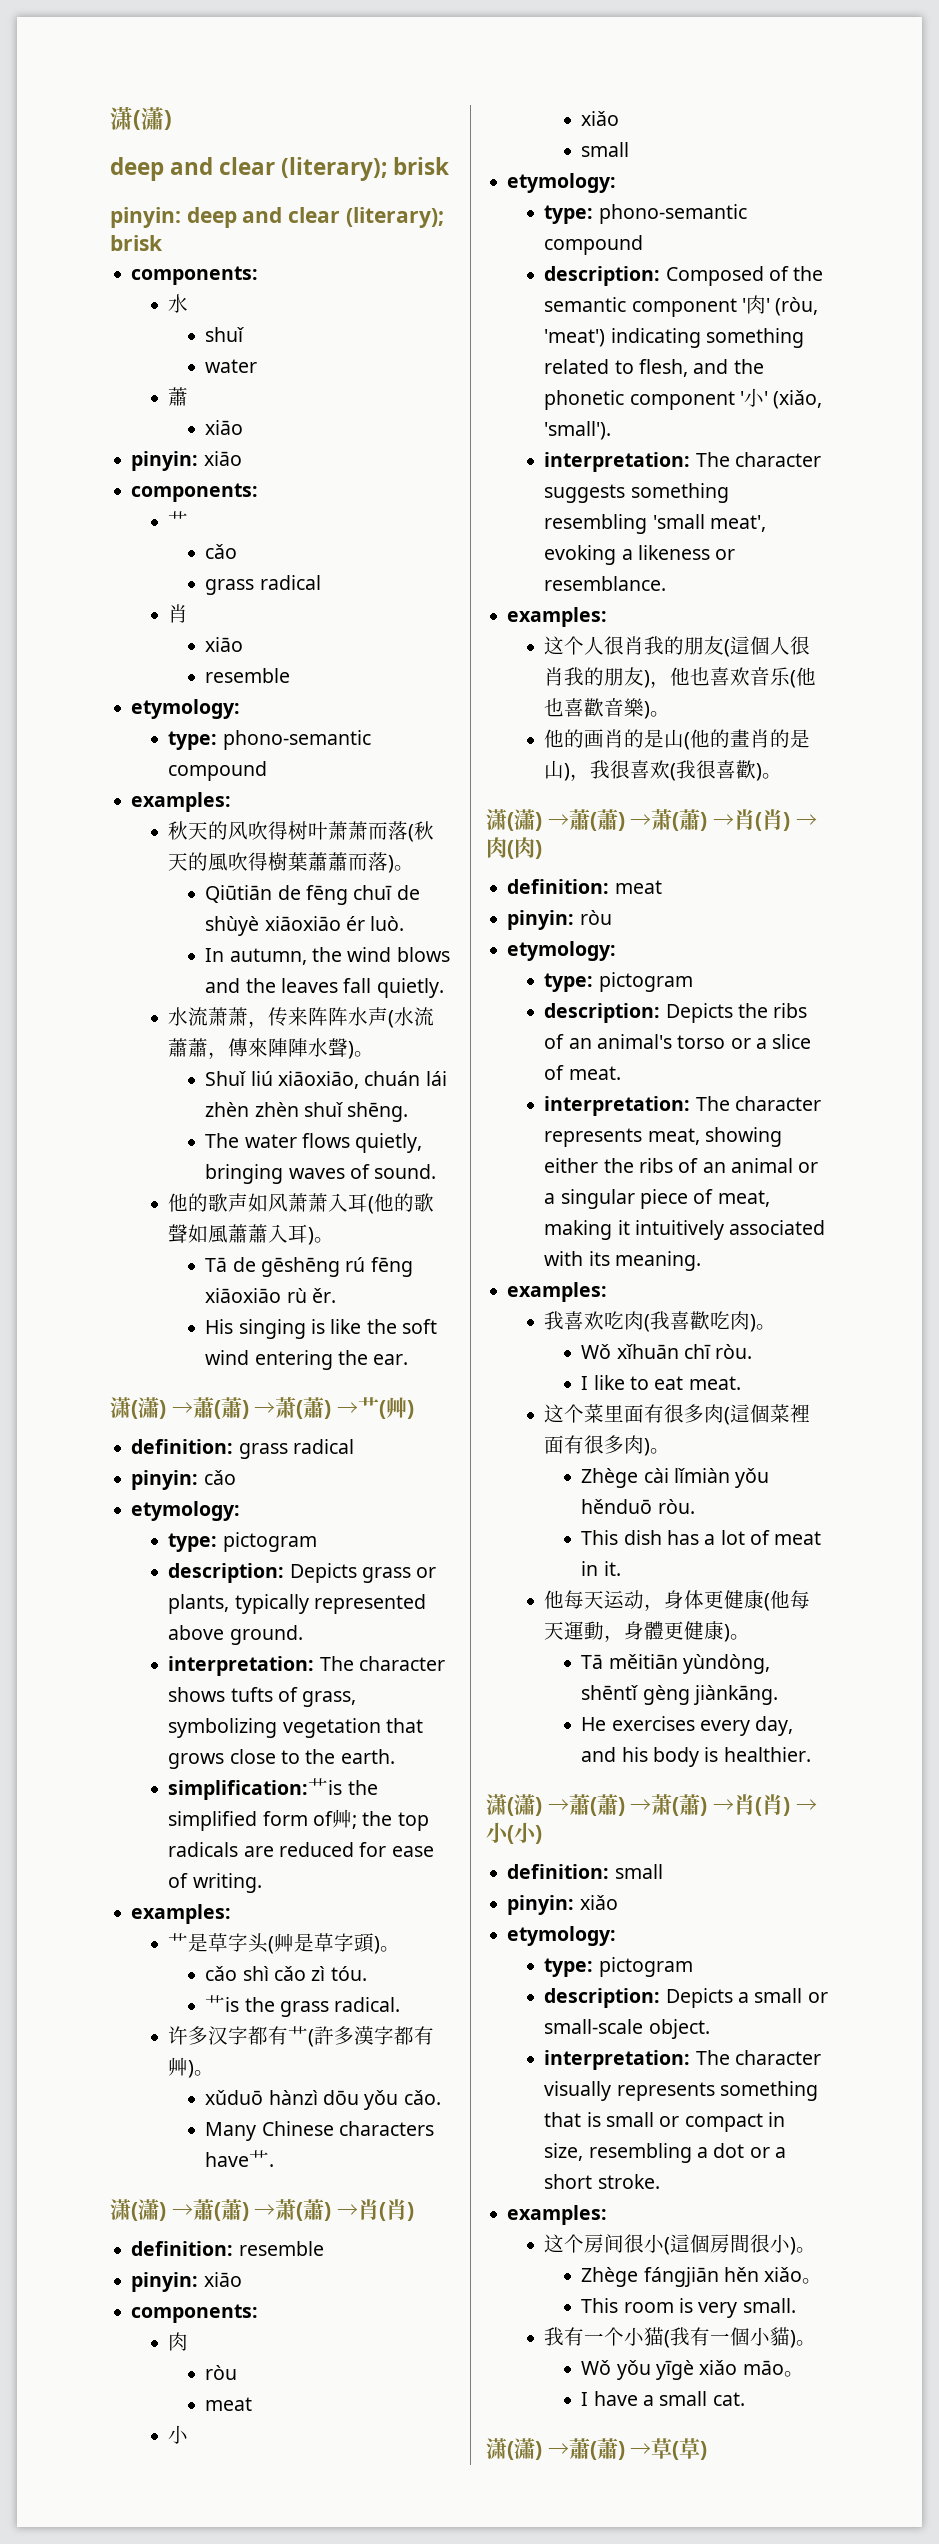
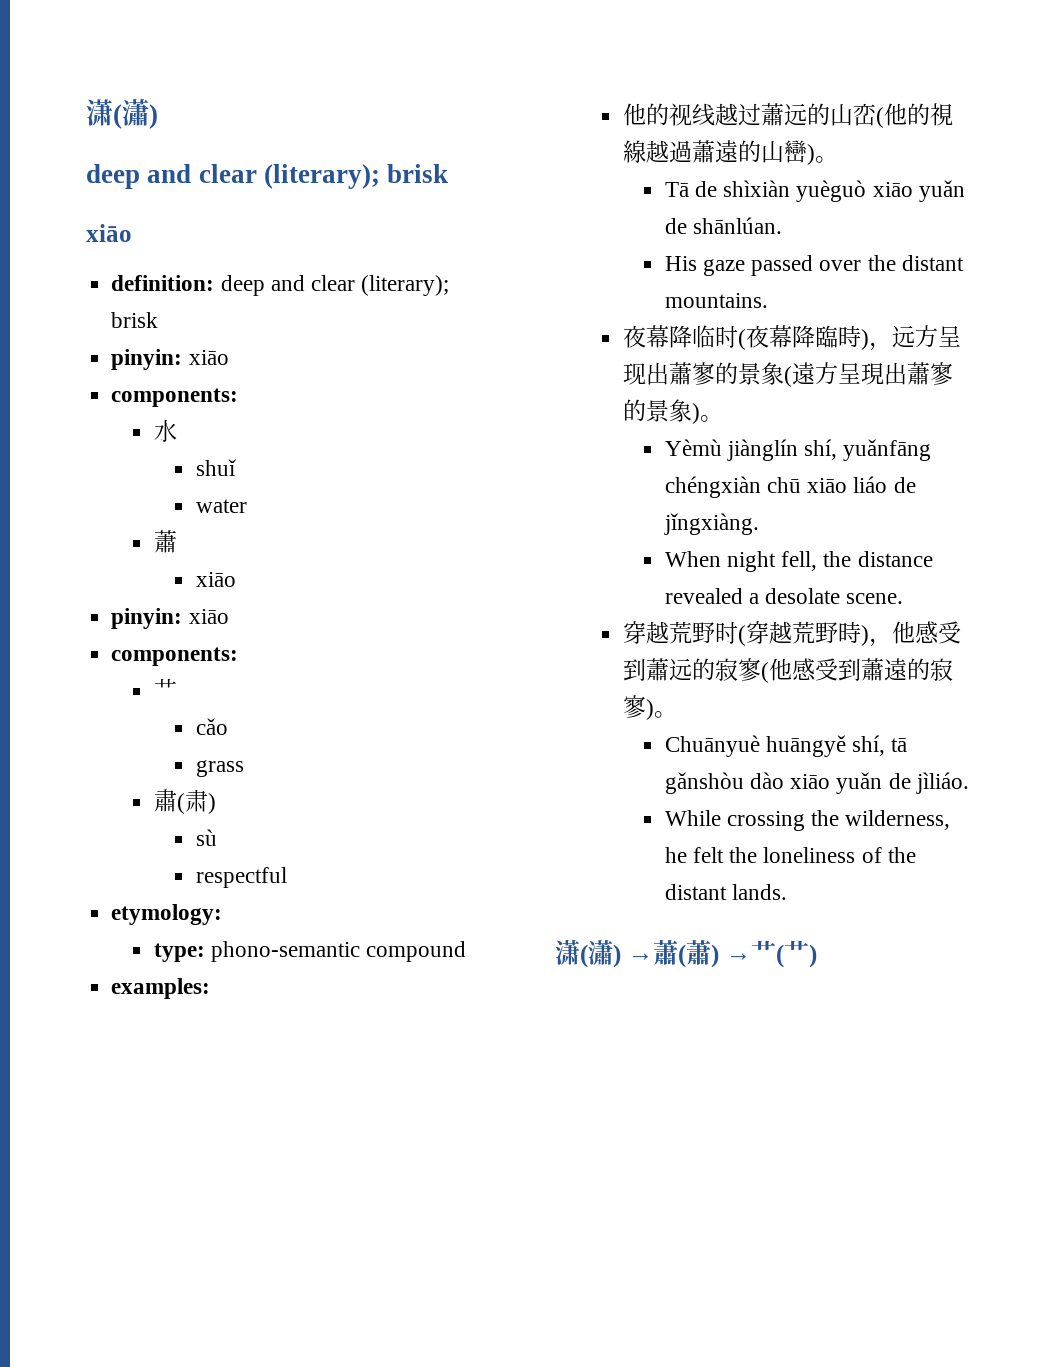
[110,207,444,228] [110,235,163,251] pinyin: deep and clear (literary); brisk -> [86,224,132,242] [111,275,450,296] [111,312,159,328] [111,349,229,370] xiāo // definition: deep and clear (literary); brisk // pinyin: xiāo
[259,575,321,590] [168,604,189,623] [205,637,244,652] [205,668,291,683] radical // 肖 // xiāo // resemble -> [153,789,216,814] [195,829,217,846] [195,867,287,888] // 肅(肃) // sù // respectful
[168,821,435,842] [168,852,415,873] [205,885,420,905] [205,916,405,936] [205,947,450,965] [205,978,444,998] [168,1007,435,1028] [168,1038,375,1059] [205,1071,447,1089] [205,1102,409,1122] [205,1133,423,1153] [205,1164,437,1184] [168,1193,435,1214] [168,1224,335,1245] [205,1257,413,1277] [205,1288,337,1303] [205,1319,437,1339] [205,1350,409,1370] [110,1397,415,1419] [131,1439,354,1459] [131,1470,236,1490] [131,1501,241,1521] [168,1532,317,1552] [168,1563,437,1583] [168,1594,426,1614] [168,1625,303,1645] [168,1656,445,1676] [168,1687,357,1707] [168,1718,423,1738] [168,1749,395,1769] [168,1778,378,1800] [168,1809,429,1831] [168,1842,434,1857] [168,1873,262,1893] [131,1904,232,1924] [168,1933,401,1954] [205,1966,367,1981] [205,1995,401,2017] [168,2026,435,2047] [168,2057,215,2078] [205,2090,441,2110] [205,2121,435,2141] [205,2150,275,2167] [110,2199,415,2221] [131,2241,324,2256] [131,2272,242,2292] [131,2304,259,2323] [168,2332,189,2351] [205,2365,238,2380] [205,2397,253,2411] [168,2425,189,2444] [581,111,620,126] [581,142,630,157] [507,173,617,193] [544,204,747,224] [544,235,644,255] [544,266,824,286] [544,295,819,317] [544,328,804,348] [544,359,764,377] [544,388,823,410] [544,421,612,440] [544,452,821,472] [544,483,729,503] [544,514,766,534] [544,545,736,565] [544,576,667,591] [507,607,608,627] [544,636,811,657] [544,667,817,688] [544,698,671,719] [544,729,811,750] [544,760,783,781] [486,809,817,831] [486,837,542,859] [507,879,662,894] [507,910,612,930] [507,941,617,961] [544,972,693,992] [544,1003,808,1023] [544,1034,812,1049] [544,1065,621,1080] [544,1096,821,1116] [544,1127,782,1147] [544,1158,819,1173] [544,1189,770,1209] [544,1220,826,1240] [544,1251,701,1271] [507,1282,608,1302] [544,1311,777,1332] [581,1344,753,1359] [581,1375,741,1390] [544,1404,811,1425] [544,1435,671,1456] [581,1468,770,1488] [581,1499,695,1514] [581,1530,822,1545] [581,1561,621,1576] [544,1590,811,1611] [544,1621,751,1642] [581,1654,771,1674] [581,1685,779,1705] [581,1716,794,1736] [581,1747,811,1767] [486,1794,817,1816] [486,1822,542,1844] [507,1864,663,1879] [507,1895,618,1915] [507,1926,617,1946] [544,1957,693,1977] [544,1988,828,2008] [544,2019,710,2039] [544,2050,821,2070] [544,2081,818,2101] [544,2112,785,2132] [544,2143,786,2163] [544,2174,660,2189] [507,2205,608,2225] [544,2234,817,2255] [581,2267,823,2287] [581,2298,796,2318] [544,2327,817,2348] [581,2360,804,2380] [581,2391,745,2406] [486,2438,701,2460] 秋天的风吹得树叶萧萧而落(秋天的風吹得樹葉蕭蕭而落)。 // Qiūtiān de fēng chuī de shùyè xiāoxiāo ér luò. // In autumn, the wind blows and the leaves fall quietly. // 水流萧萧，传来阵阵水声(水流蕭蕭，傳來陣陣水聲)。 // Shuǐ liú xiāoxiāo, chuán lái zhèn zhèn shuǐ shēng. // The water flows quietly, bringing waves of sound. // 他的歌声如风萧萧入耳(他的歌聲如風蕭蕭入耳)。 // Tā de gēshēng rú fēng xiāoxiāo rù ěr. // His singing is like the soft wind entering the ear. // 潇(瀟) →蕭(蕭) →萧(蕭) →艹(艸) // definition: grass radical // pinyin: cǎo // etymology: // type: pictogram // description: Depicts grass or plants, typically represented above ground. // interpretation: The character shows tufts of grass, symbolizing vegetation that grows close to the earth. // simplification:艹is the simplified form of艸; the top radicals are reduced for ease of writing. // examples: // 艹是草字头(艸是草字頭)。 // cǎo shì cǎo zì tóu. // 艹is the grass radical. // 许多汉字都有艹(許多漢字都有艸)。 // xǔduō hànzì dōu yǒu cǎo. // Many Chinese characters have艹. // 潇(瀟) →蕭(蕭) →萧(蕭) →肖(肖) // definition: resemble // pinyin: xiāo // components: // 肉 // ròu // meat // 小 // xiǎo // small // etymology: // type: phono-semantic compound // description: Composed of the semantic component '肉' (ròu, 'meat') indicating something related to flesh, and the phonetic component '小' (xiǎo, 'small'). // interpretation: The character suggests something resembling 'small meat', evoking a likeness or resemblance. // examples: // 这个人很肖我的朋友(這個人很肖我的朋友)，他也喜欢音乐(他也喜歡音樂)。 // 他的画肖的是山(他的畫肖的是山)，我很喜欢(我很喜歡)。 // 潇(瀟) →蕭(蕭) →萧(蕭) →肖(肖) →肉(肉) // definition: meat // pinyin: ròu // etymology: // type: pictogram // description: Depicts the ribs of an animal's torso or a slice of meat. // interpretation: The character represents meat, showing either the ribs of an animal or a singular piece of meat, making it intuitively associated with its meaning. // examples: // 我喜欢吃肉(我喜歡吃肉)。 // Wǒ xǐhuān chī ròu. // I like to eat meat. // 这个菜里面有很多肉(這個菜裡面有很多肉)。 // Zhège cài lǐmiàn yǒu hěnduō ròu. // This dish has a lot of meat in it. // 他每天运动，身体更健康(他每天運動，身體更健康)。 // Tā měitiān yùndòng, shēntǐ gèng jiànkāng. // He exercises every day, and his body is healthier. // 潇(瀟) →蕭(蕭) →萧(蕭) →肖(肖) →小(小) // definition: small // pinyin: xiǎo // etymology: // type: pictogram // description: Depicts a small or small-scale object. // interpretation: The character visually represents something that is small or compact in size, resembling a dot or a short stroke. // examples: // 这个房间很小(這個房間很小)。 // Zhège fángjiān hěn xiǎo。 // This room is very small. // 我有一个小猫(我有一個小貓)。 // Wǒ yǒu yīgè xiǎo māo。 // I have a small cat. // 潇(瀟) →蕭(蕭) →草(草 -> [622,103,953,128] [622,140,838,165] [664,180,965,202] [664,217,783,234] [664,255,964,276] [664,293,768,308] [622,325,961,351] [622,362,953,387] [622,399,723,424] [664,439,932,461] [664,476,916,498] [663,513,759,535] [664,551,933,572] [664,588,904,604] [622,621,961,647] [622,658,953,683] [622,695,677,720] [664,735,908,757] [664,772,969,794] [664,810,951,831] [664,847,916,863] [664,884,788,900] [555,939,809,968] 他的视线越过蕭远的山峦(他的視線越過蕭遠的山巒)。 // Tā de shìxiàn yuèguò xiāo yuǎn de shānlúan. // His gaze passed over the distant mountains. // 夜幕降临时(夜幕降臨時)，远方呈现出蕭寥的景象(遠方呈現出蕭寥的景象)。 // Yèmù jiànglín shí, yuǎnfāng chéngxiàn chū xiāo liáo de jǐngxiàng. // When night fell, the distance revealed a desolate scene. // 穿越荒野时(穿越荒野時)，他感受到蕭远的寂寥(他感受到蕭遠的寂寥)。 // Chuānyuè huāngyě shí, tā gǎnshòu dào xiāo yuǎn de jìliáo. // While crossing the wilderness, he felt the loneliness of the distant lands. // 潇(瀟) →蕭(蕭) →艹(艹

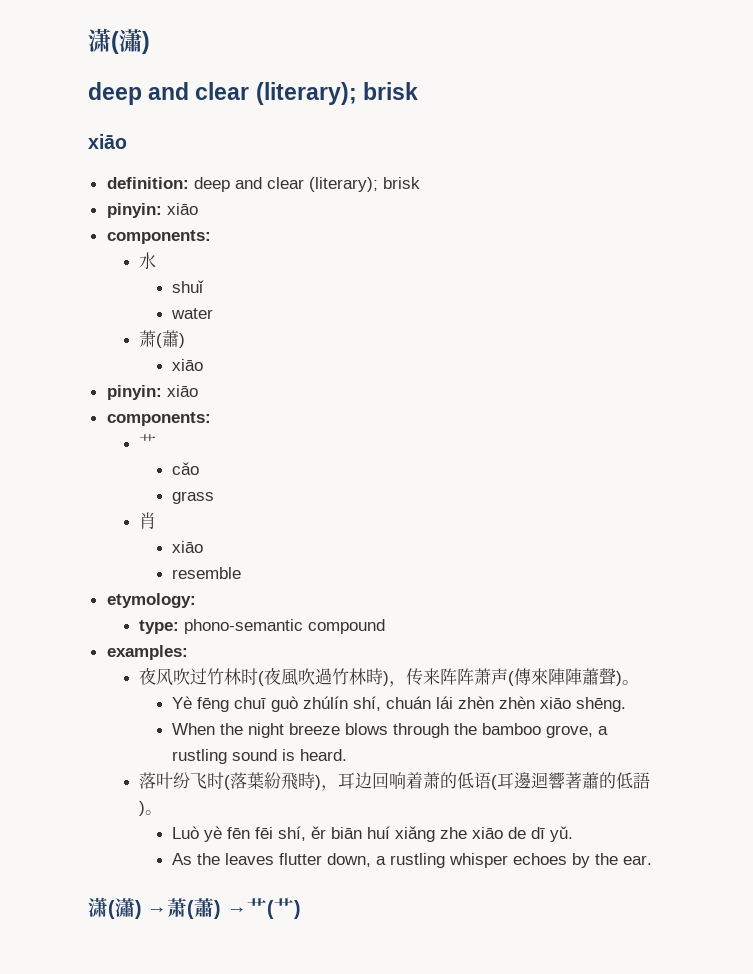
[153,530,177,553] 蕭 -> [139,330,186,348] 萧(蕭)
[153,789,216,814] [195,829,217,846] [195,867,287,888] 肅(肃) // sù // respectful -> [139,512,157,529] [172,541,204,553] [172,567,242,579] 肖 // xiāo // resemble
[622,103,953,128] [622,140,838,165] [664,180,965,202] [664,217,783,234] [664,255,964,276] [664,293,768,308] [622,325,961,351] [622,362,953,387] [622,399,723,424] [664,439,932,461] [664,476,916,498] [663,513,759,535] [664,551,933,572] [664,588,904,604] [622,621,961,647] [622,658,953,683] [622,695,677,720] [664,735,908,757] [664,772,969,794] [664,810,951,831] [664,847,916,863] [664,884,788,900] 他的视线越过蕭远的山峦(他的視線越過蕭遠的山巒)。 // Tā de shìxiàn yuèguò xiāo yuǎn de shānlúan. // His gaze passed over the distant mountains. // 夜幕降临时(夜幕降臨時)，远方呈现出蕭寥的景象(遠方呈現出蕭寥的景象)。 // Yèmù jiànglín shí, yuǎnfāng chéngxiàn chū xiāo liáo de jǐngxiàng. // When night fell, the distance revealed a desolate scene. // 穿越荒野时(穿越荒野時)，他感受到蕭远的寂寥(他感受到蕭遠的寂寥)。 // Chuānyuè huāngyě shí, tā gǎnshòu dào xiāo yuǎn de jìliáo. // While crossing the wilderness, he felt the loneliness of the distant lands. -> [139,668,640,687] [172,696,627,712] [172,723,609,738] [172,749,348,764] [139,772,651,791] [139,801,163,816] [172,826,574,842] [172,853,653,868] 夜风吹过竹林时(夜風吹過竹林時)，传来阵阵萧声(傳來陣陣蕭聲)。 // Yè fēng chuī guò zhúlín shí, chuán lái zhèn zhèn xiāo shēng. // When the night breeze blows through the bamboo grove, a rustling sound is heard. // 落叶纷飞时(落葉紛飛時)，耳边回响着萧的低语(耳邊迴響著蕭的低語)。 // Luò yè fēn fēi shí, ěr biān huí xiǎng zhe xiāo de dī yǔ. // As the leaves flutter down, a rustling whisper echoes by the ear.
[652,940,678,965] 蕭 -> [167,898,188,917] 萧

